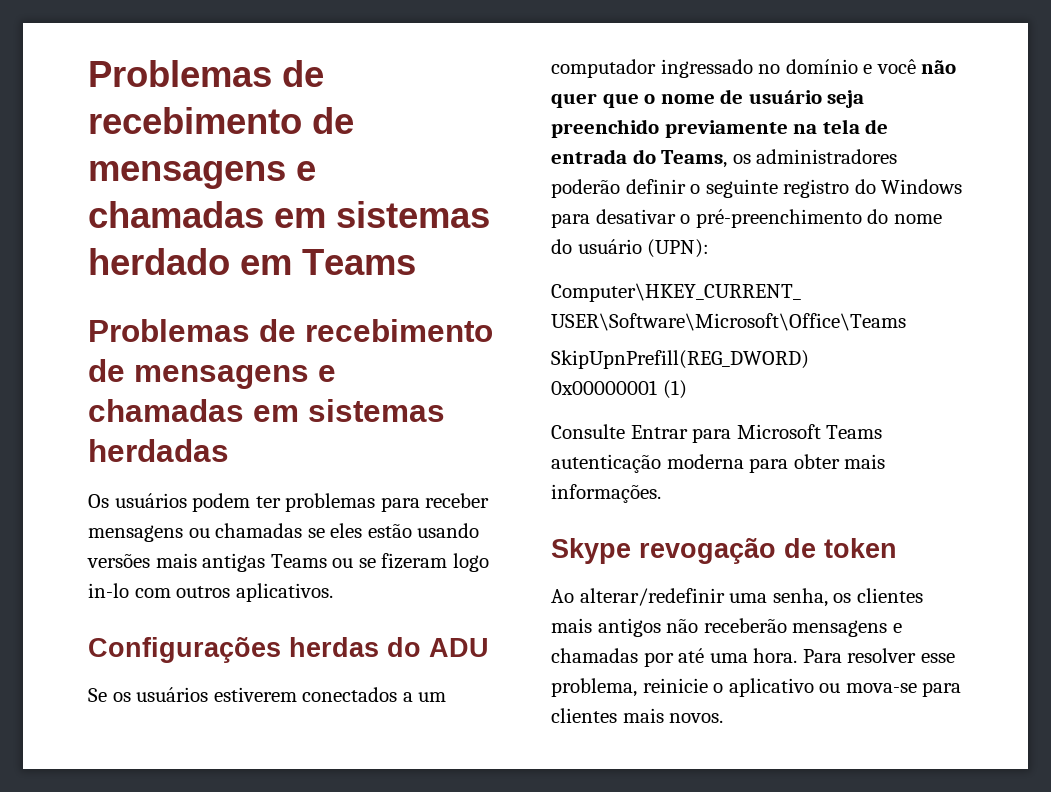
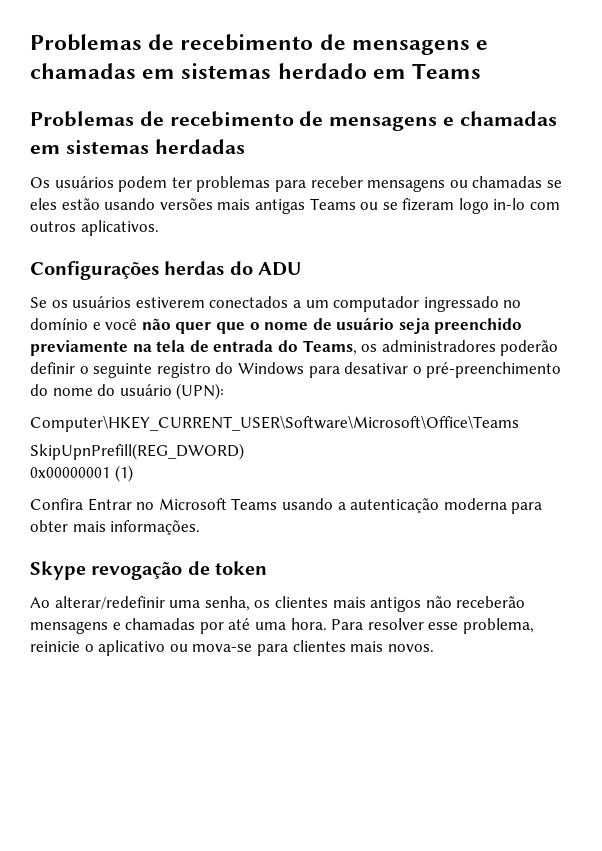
[551,424,883,443] Consulte Entrar para Microsoft Teams -> [30,498,346,511] Confira Entrar no Microsoft Teams usando a

